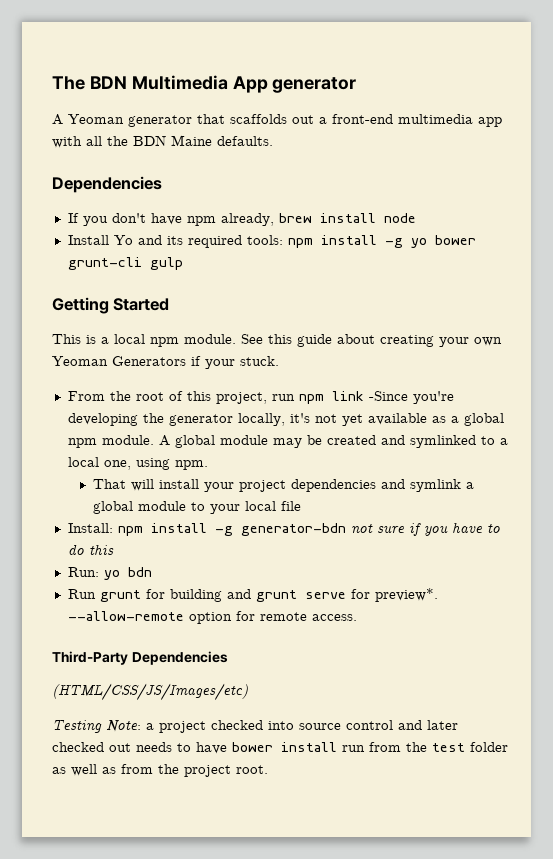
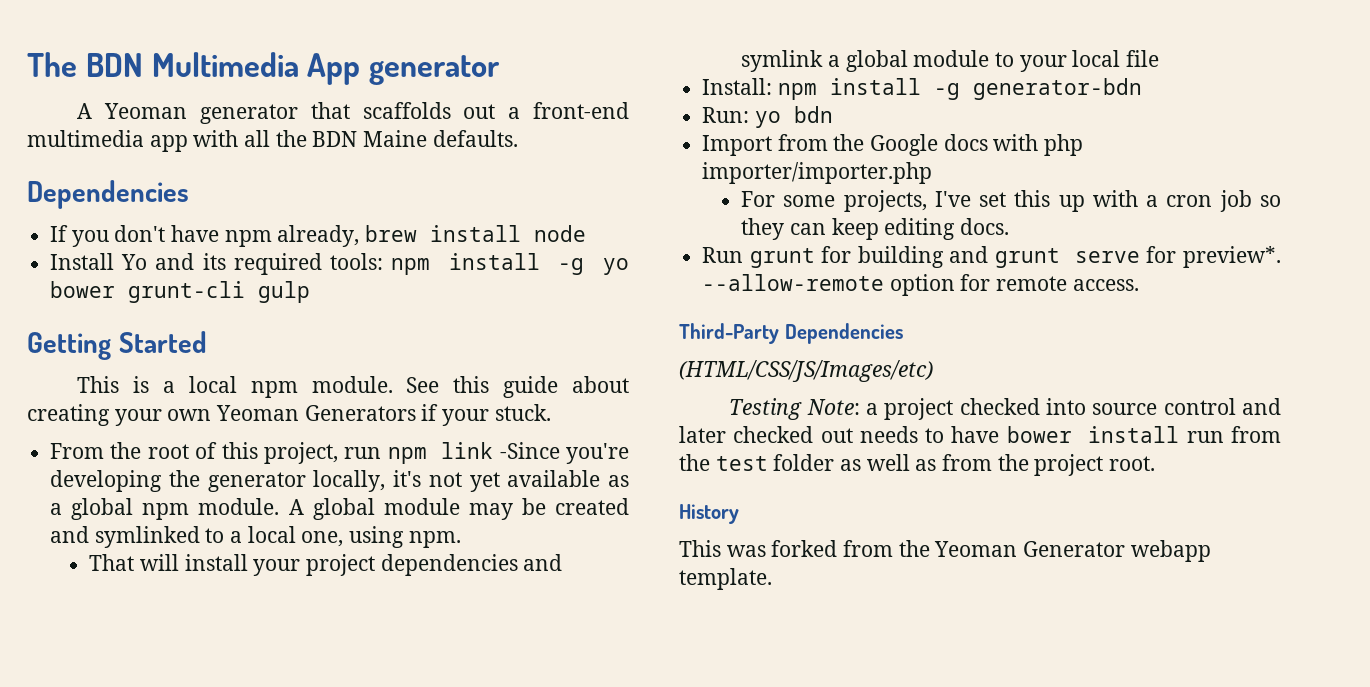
[350,522,500,536] [67,544,114,555] [67,567,152,580] not sure if you have to do this // Run: yo bdn -> [702,106,833,128] [702,134,1084,156] [702,162,933,184] [741,190,1281,212] [741,218,1009,240] // Run: yo bdn // Import from the Google docs with php importer/importer.php // For some projects, I've set this up with a cron job so they can keep editing docs.
(268, 769) none -> [679,504,739,524] [679,540,1211,562] [679,568,772,590] // History // This was forked from the Yeoman Generator webapp template.

